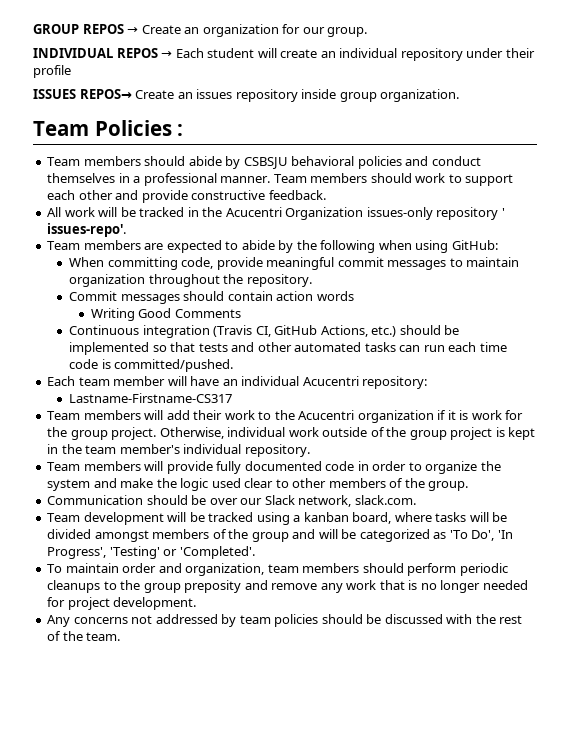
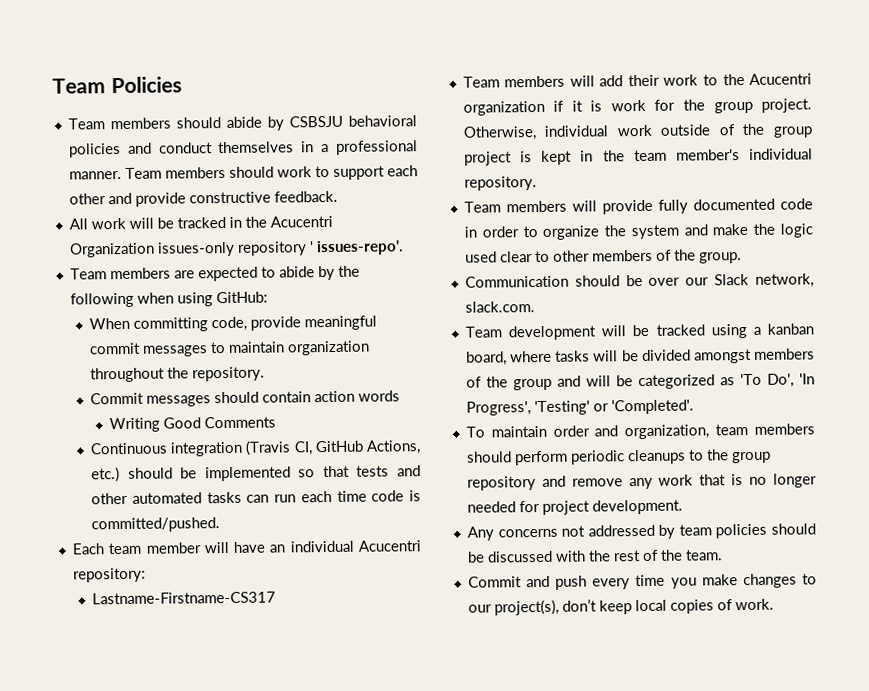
[33,24,368,37] [33,48,535,61] [33,65,71,78] [33,89,460,102] GROUP REPOS → Create an organization for our group. // INDIVIDUAL REPOS → Each student will create an individual repository under their profile // ISSUES REPOS→ Create an issues repository inside group organization. // -> (52, 86) none
[177,124,184,136] : -> (182, 85) none
[184,580,242,593] preposity -> [466,476,536,491] repository
(121, 636) none -> [467,573,817,590] [467,598,774,616] // Commit and push every time you make changes to our project(s), don’t keep local copies of work.

